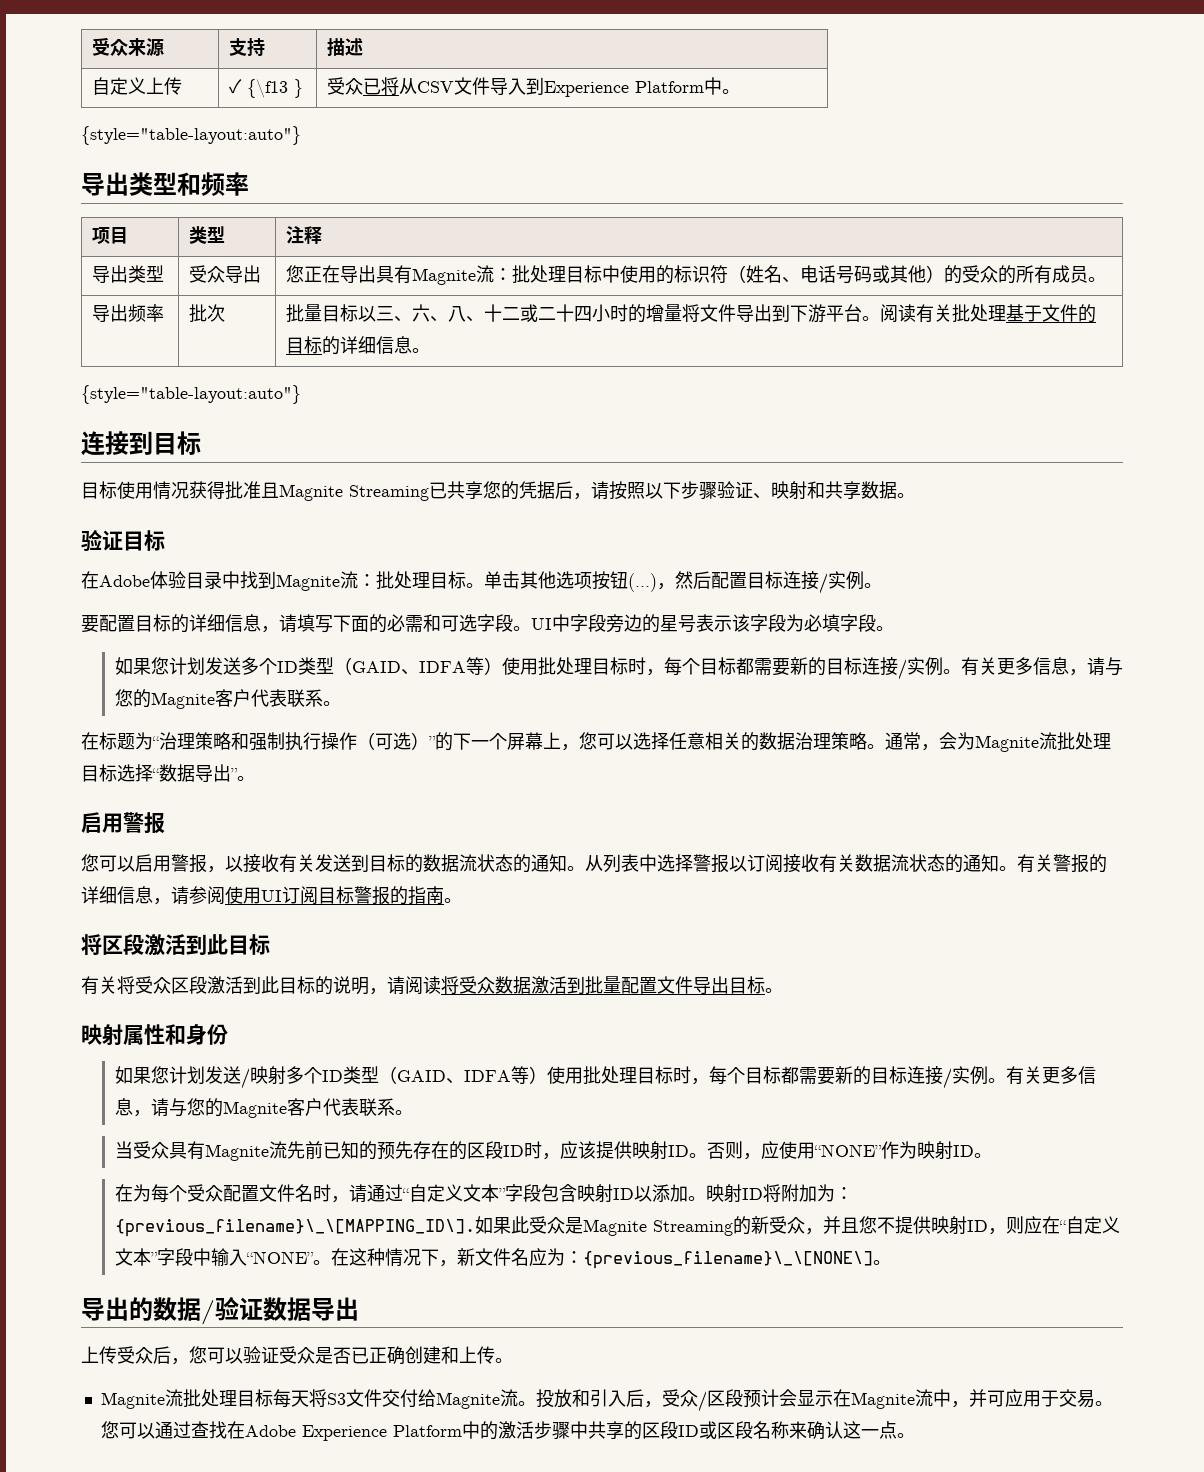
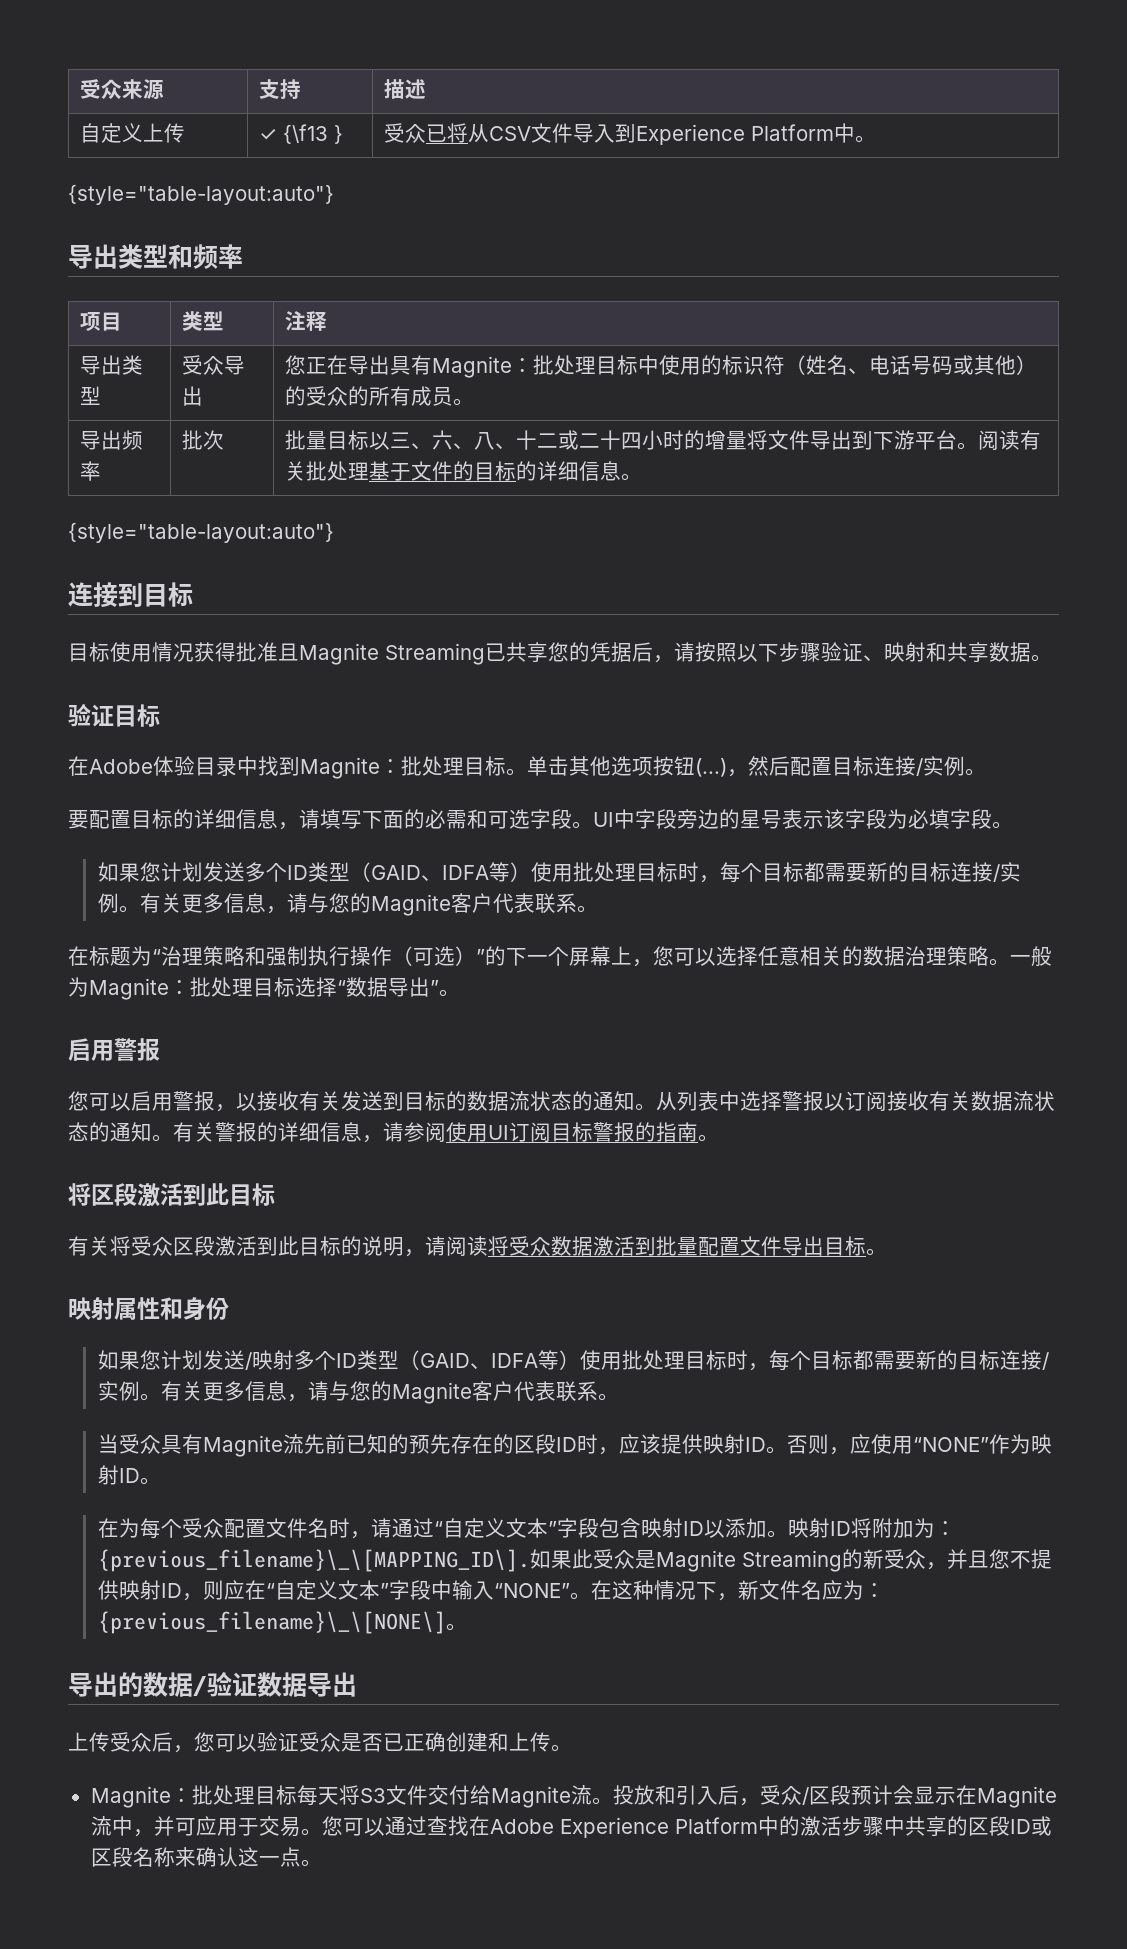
[475,265,494,283] 流 -> (512, 367) none
[340,571,358,589] 流 -> (380, 768) none
[885,732,1057,752] 通常，会为Magnite流 -> [1010,946,1052,966] [68,977,190,1000] 一般为Magnite：
[164,1389,183,1407] 流 -> [170,1788,192,1803] ：

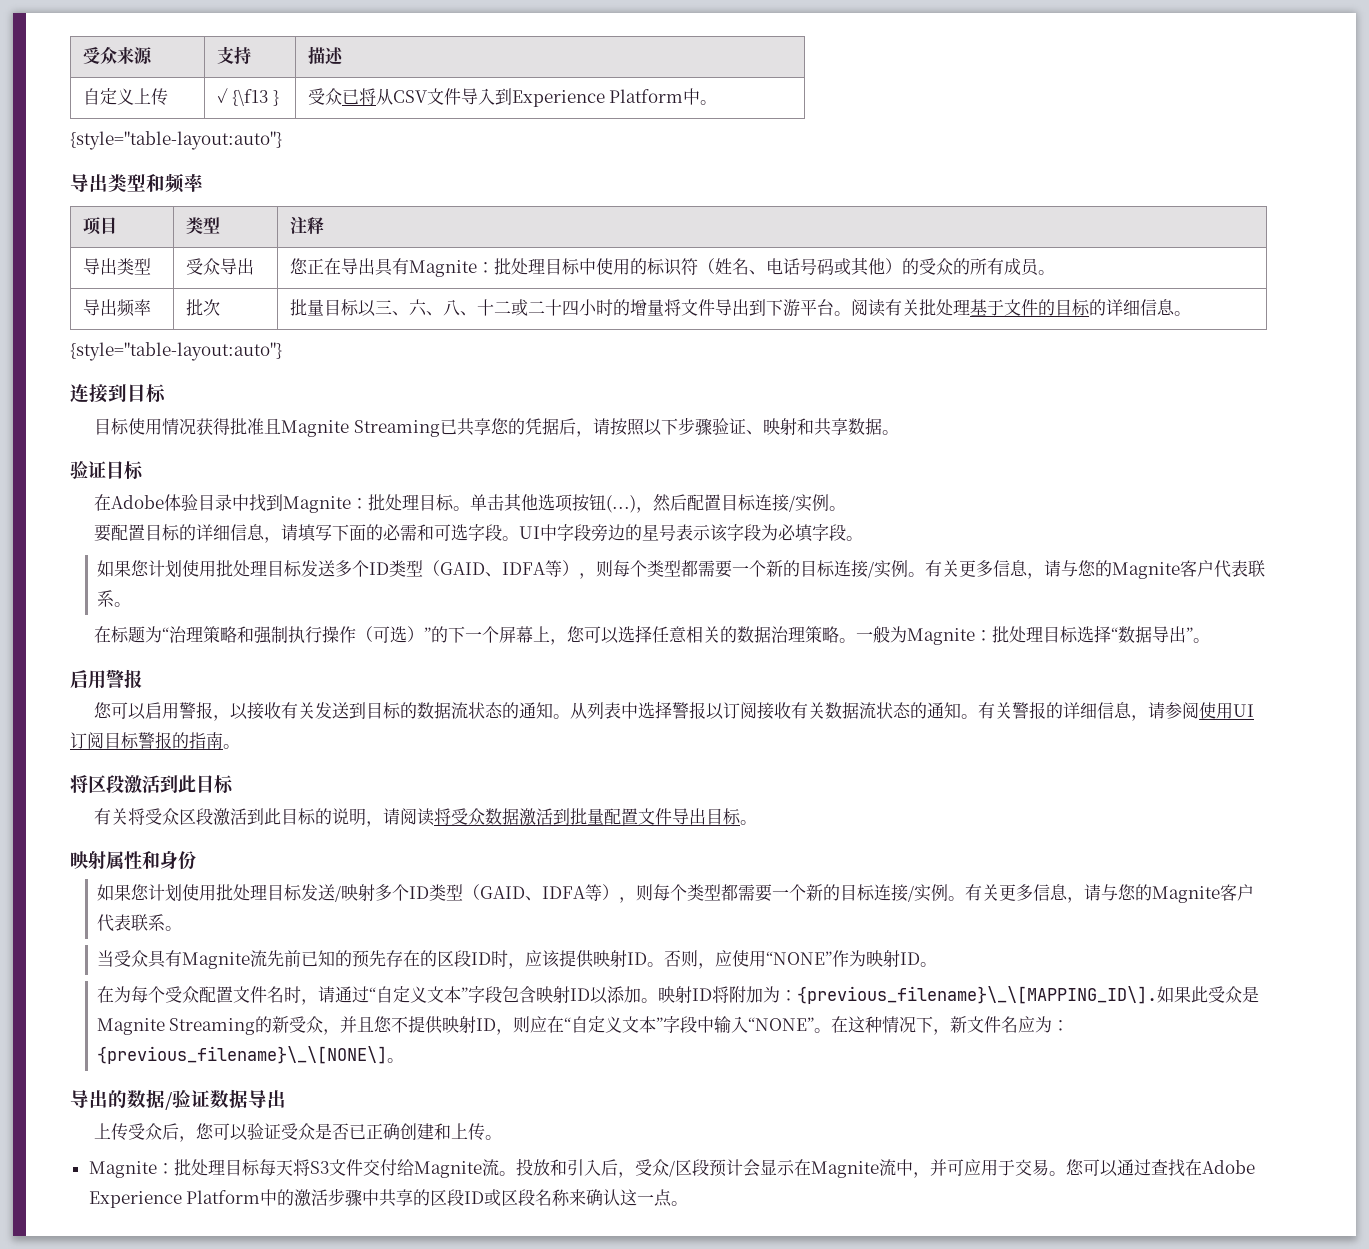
(203, 872) none -> [181,560,302,577] 使用批处理目标
[530,862,867,883] 使用批处理目标时，每个目标都需要 -> [578,560,766,579] ，则每个类型都需要一个
(203, 1360) none -> [181,884,302,901] 使用批处理目标
[579,1350,916,1371] 使用批处理目标时，每个目标都需要 -> [618,884,806,903] ，则每个类型都需要一个

